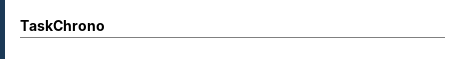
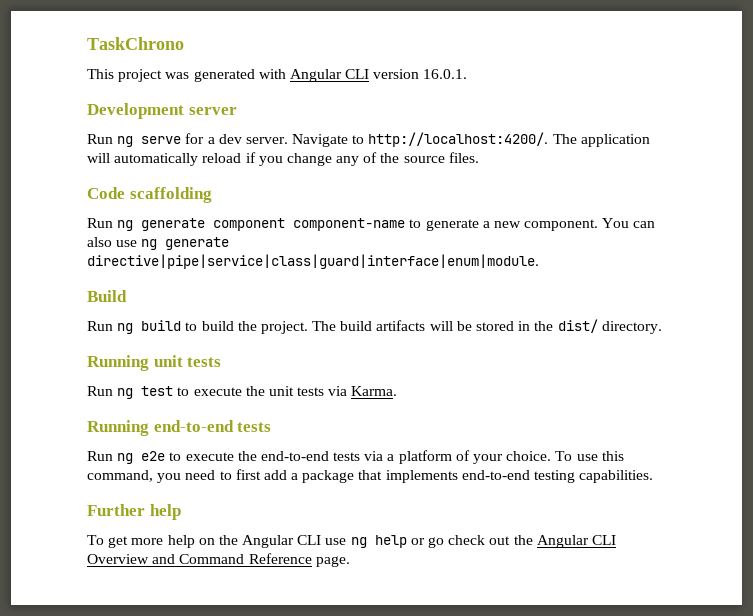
(105, 25) none -> [87,69,468,82] [87,103,237,119] [87,132,650,147] [87,152,479,166] [87,187,212,203] [87,218,656,231] [87,237,230,250] [87,254,539,269] [87,290,127,302] [87,319,662,334] [87,355,222,371] [87,386,398,399] [87,420,272,436] [87,450,624,464] [87,469,654,483] [87,504,181,520] [87,535,616,548] [87,553,350,567] // This project was generated with Angular CLI version 16.0.1. // Development server // Run ng serve for a dev server. Navigate to http://localhost:4200/. The application will automatically reload if you change any of the source files. // Code scaffolding // Run ng generate component component-name to generate a new component. You can also use ng generate directive|pipe|service|class|guard|interface|enum|module. // Build // Run ng build to build the project. The build artifacts will be stored in the dist/ directory. // Running unit tests // Run ng test to execute the unit tests via Karma. // Running end-to-end tests // Run ng e2e to execute the end-to-end tests via a platform of your choice. To use this command, you need to first add a package that implements end-to-end testing capabilities. // Further help // To get more help on the Angular CLI use ng help or go check out the Angular CLI Overview and Command Reference page.

